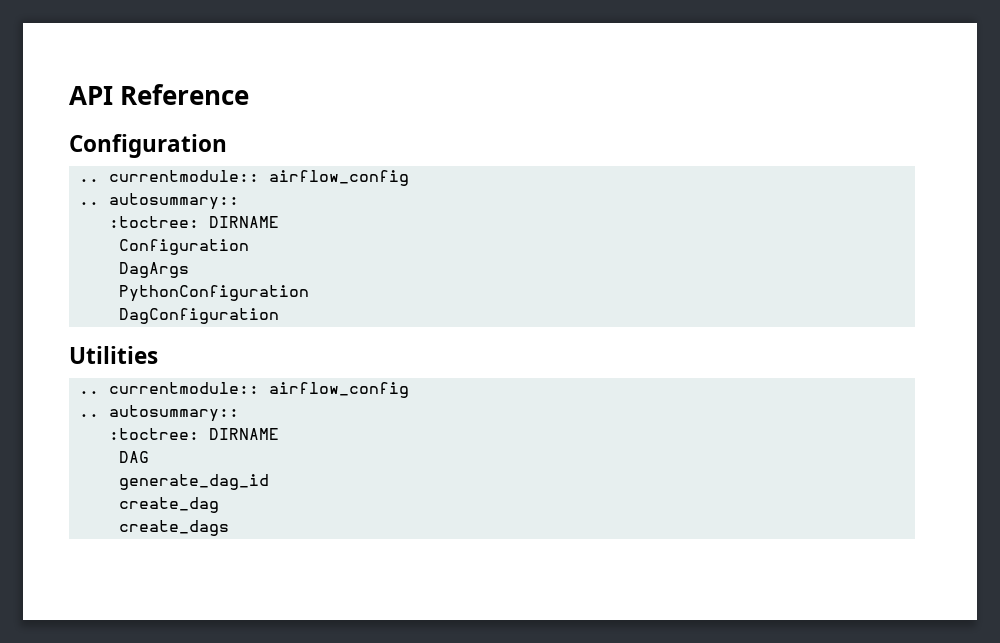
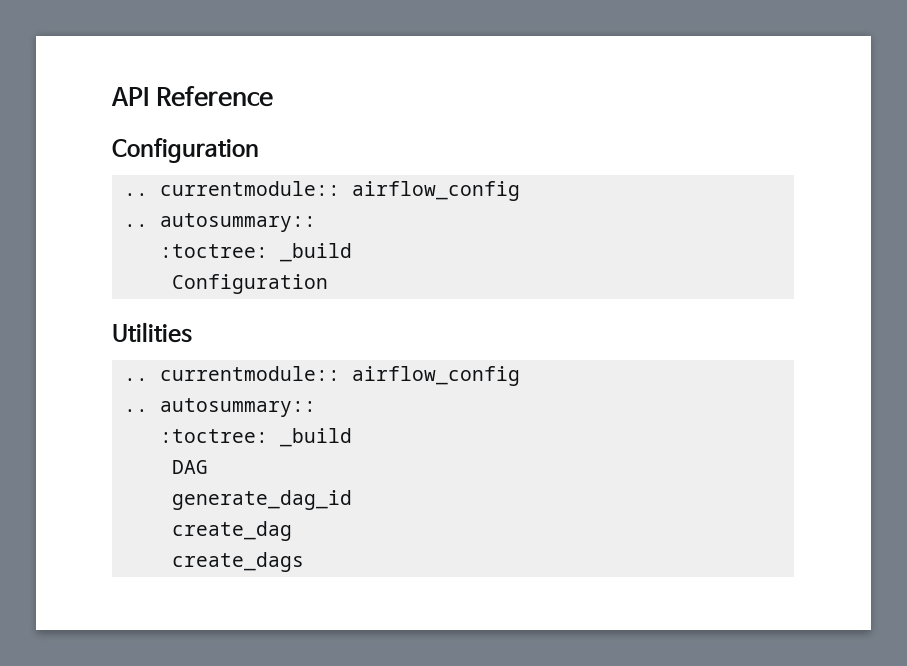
[208,216,279,228] [118,239,249,255] [118,262,189,278] [118,285,309,302] [118,308,279,324] DIRNAME // Configuration // DagArgs // PythonConfiguration // DagConfiguration -> [279,243,352,262] [171,274,328,294] _build // Configuration
[208,428,279,440] DIRNAME -> [279,428,352,447] _build

